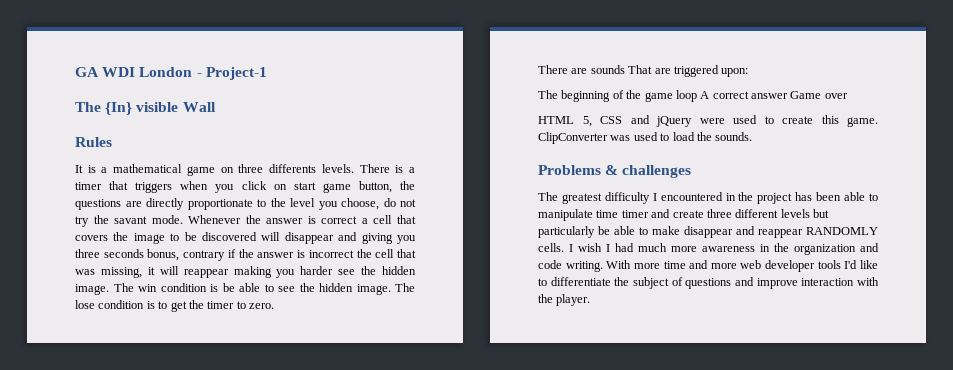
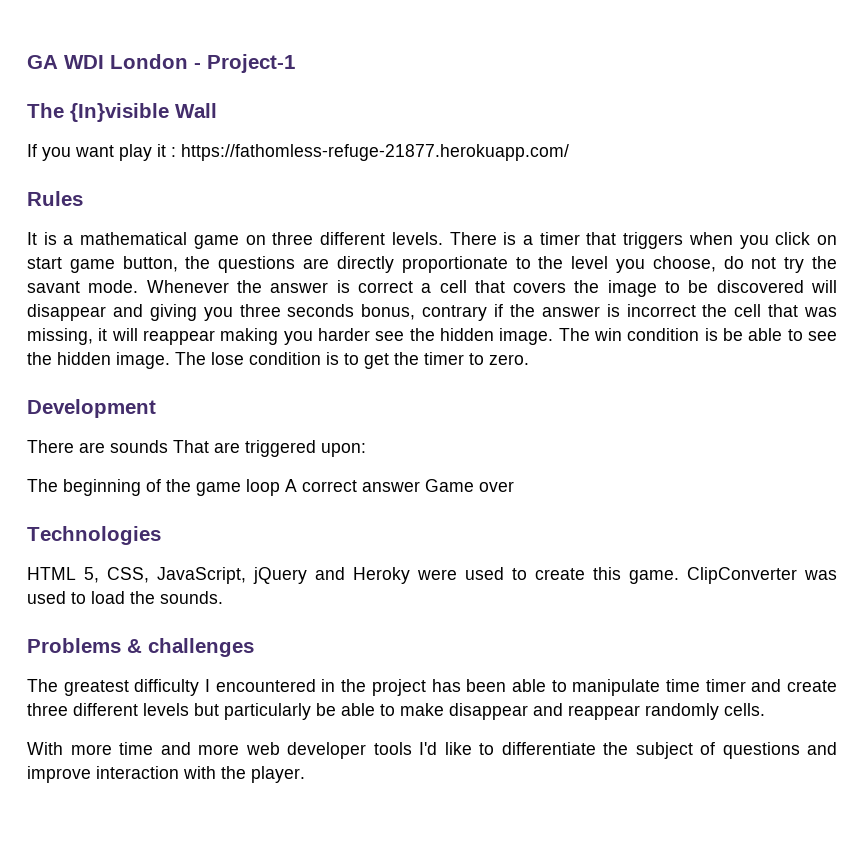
[105,102,179,115] {In} visible -> [70,103,169,122] {In}visible
(216, 107) none -> [27,144,569,161] // If you want play it : https://fathomless-refuge-21877.herokuapp.com/
[269,164,317,173] differents -> [320,232,386,245] different
(274, 306) none -> [27,399,156,418] // Development
(848, 96) none -> [27,526,161,545] // Technologies
[600,115,692,127] CSS and jQuery -> [107,567,410,584] CSS, JavaScript, jQuery and Heroky
[806,227,878,235] RANDOMLY -> [645,703,719,720] randomly
[569,243,879,255] [538,260,603,272] I wish I had much more awareness in the organization and code writing. -> (765, 709) //

